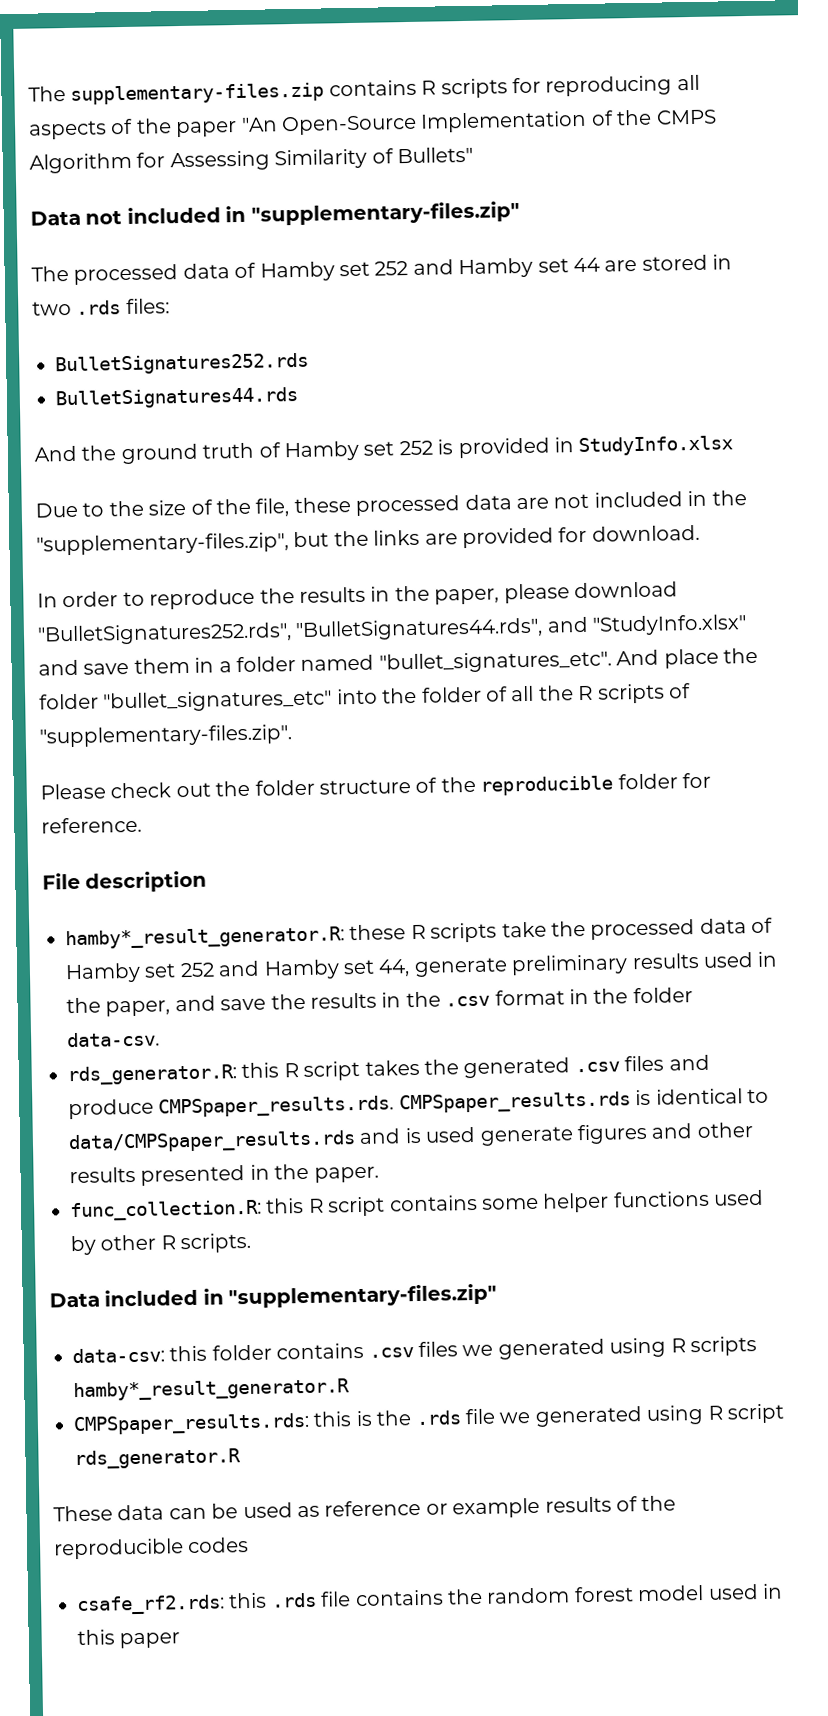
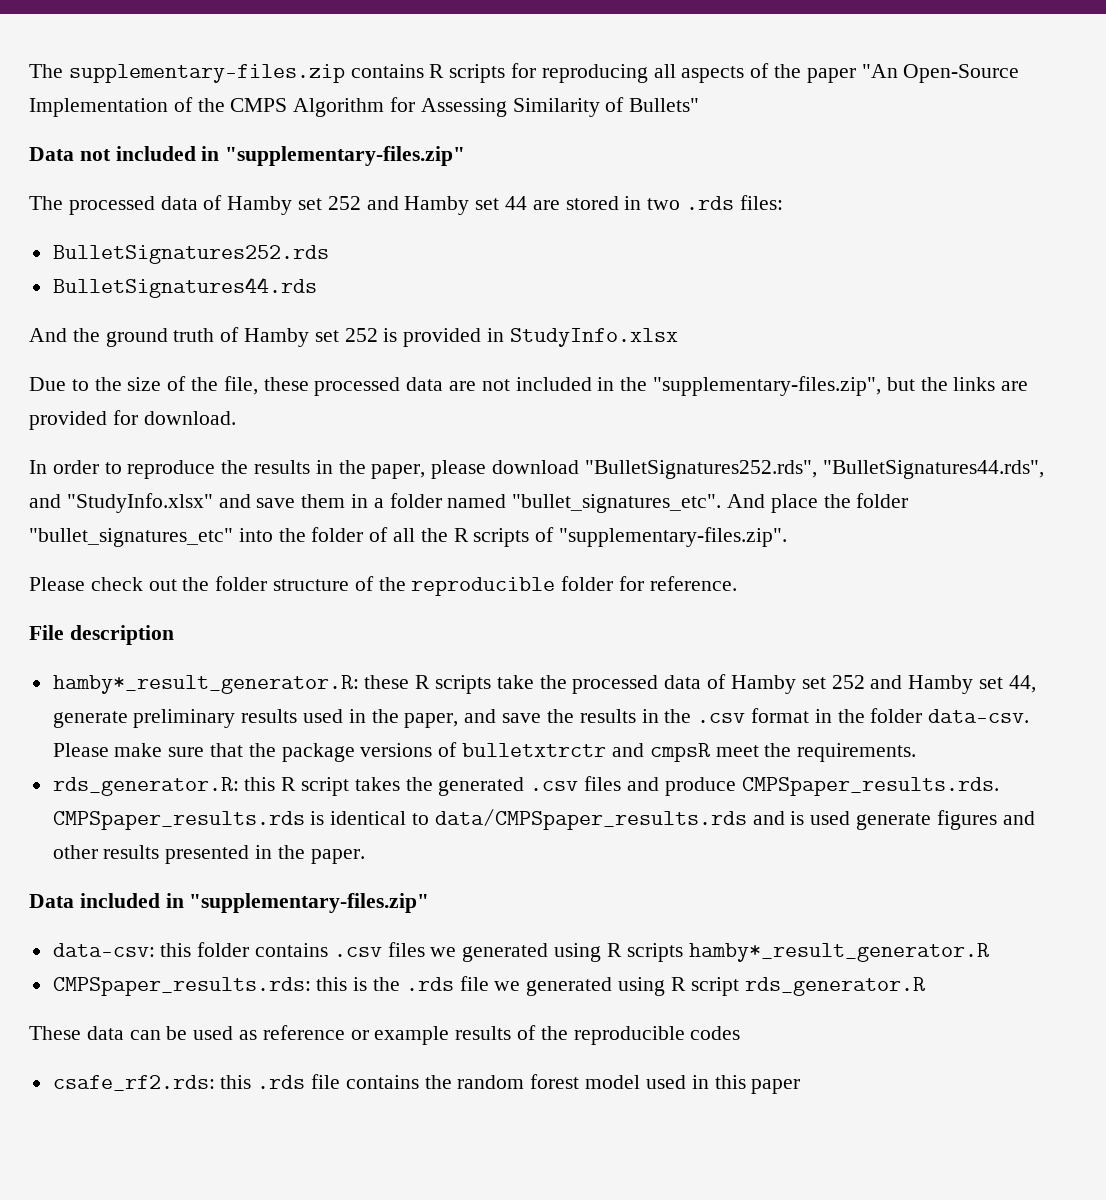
(160, 1039) none -> [52,742,917,762] Please make sure that the package versions of bulletxtrctr and cmpsR meet the requirements.
[70,1189,765,1222] [70,1232,252,1256] // func_collection.R: this R script contains some helper functions used by other R scripts. -> (365, 856) none

